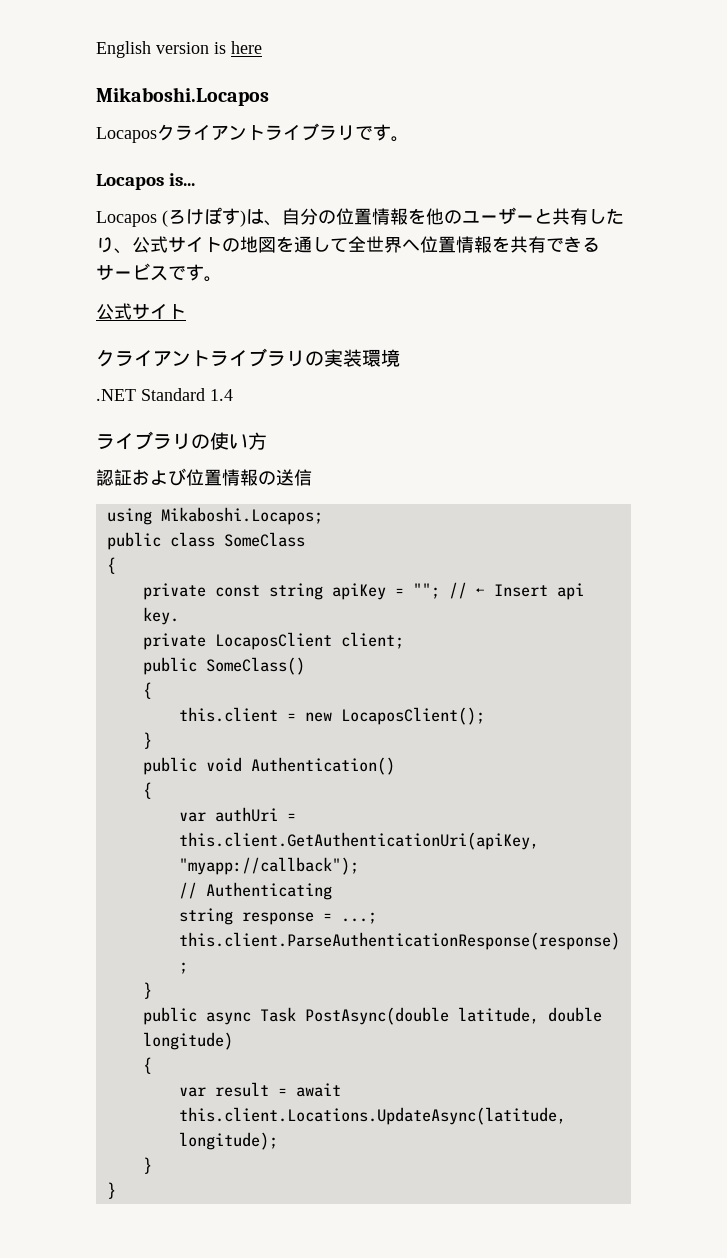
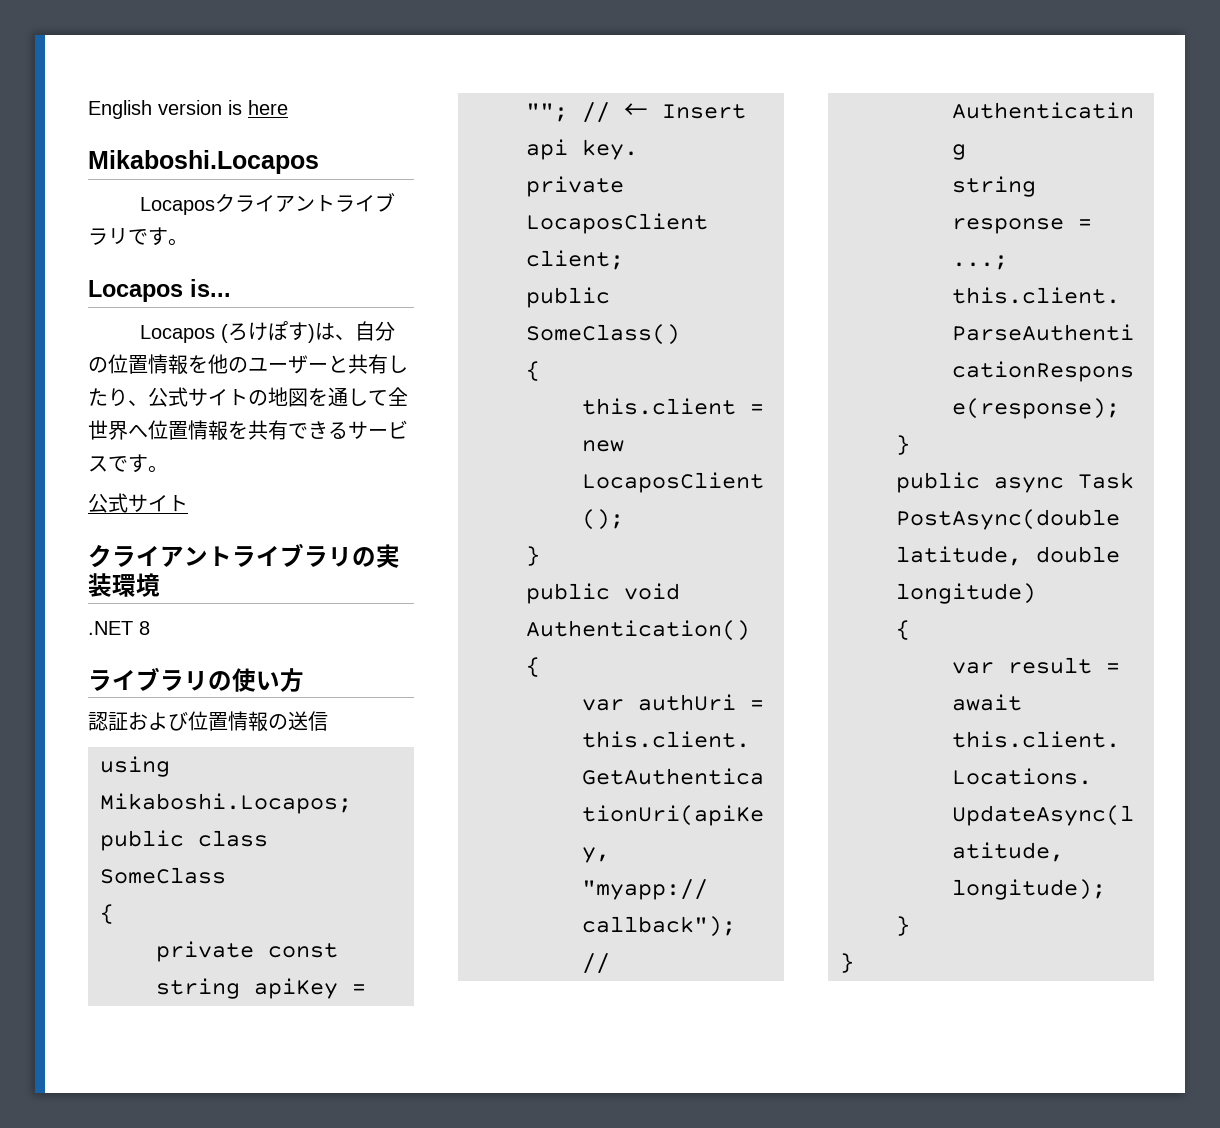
[141,388,233,401] Standard 1.4 -> [139,621,150,635] 8

